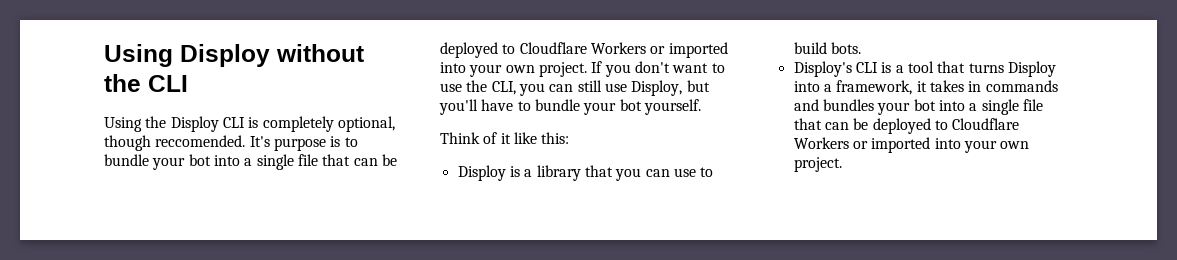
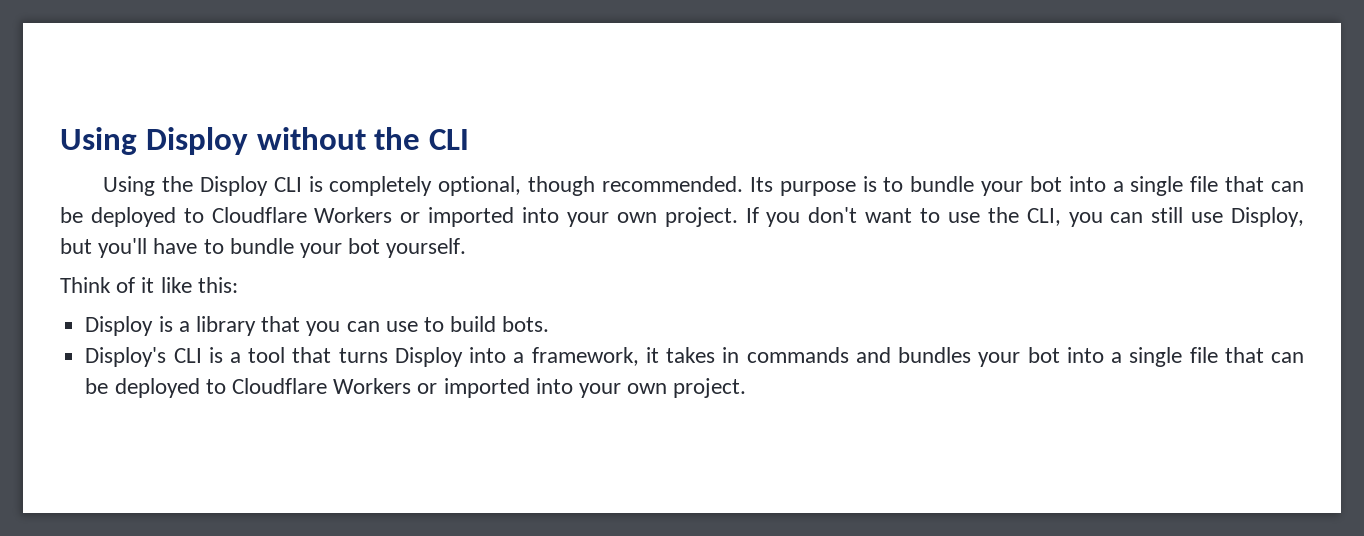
[155,135,270,147] reccomended. It's -> [601,176,773,192] recommended. Its

